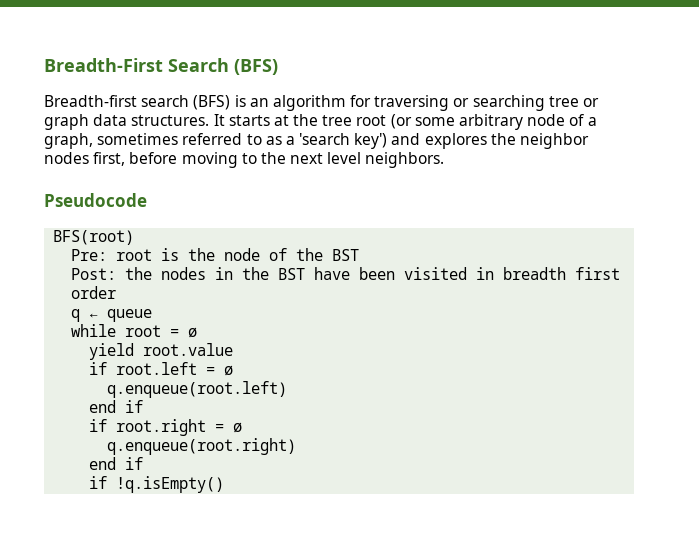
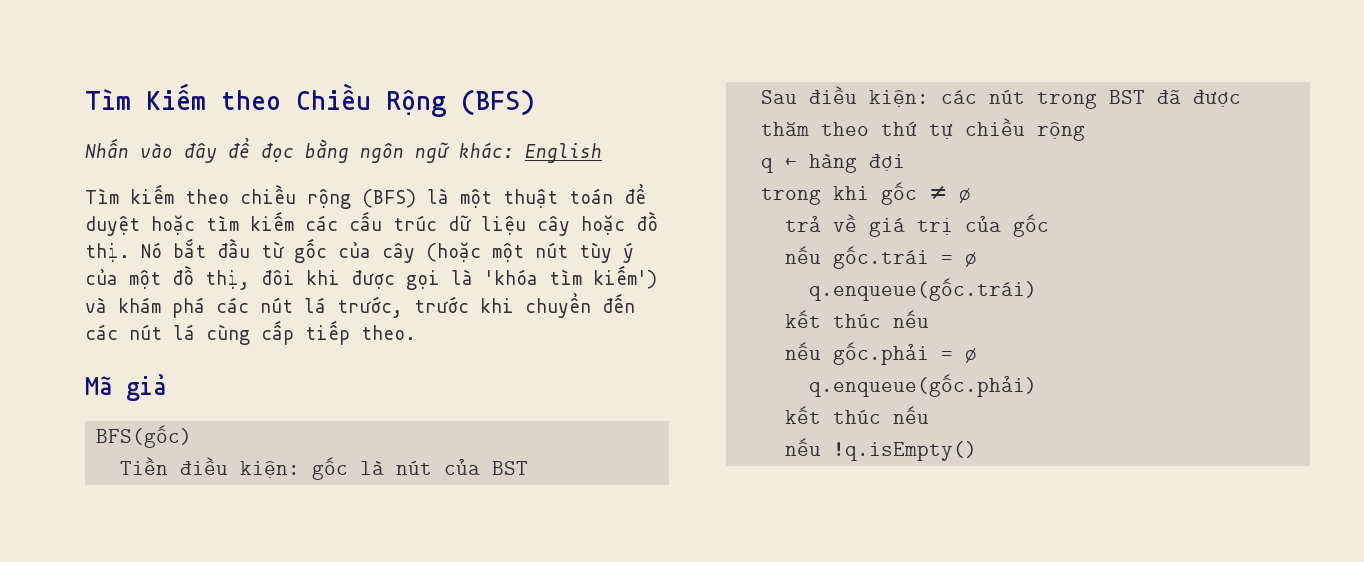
[44,58,278,75] [44,95,600,111] [44,114,597,130] [44,133,590,149] [44,152,445,168] [44,193,147,207] [53,230,135,245] [71,248,360,261] [71,267,621,280] [71,286,117,299] [71,309,153,322] [71,324,198,338] [89,343,234,360] [89,362,234,376] [107,381,288,398] [89,400,144,413] [89,419,243,436] [107,438,297,455] [89,457,144,470] [89,476,108,489] Breadth-First Search (BFS) // Breadth-first search (BFS) is an algorithm for traversing or searching tree or graph data structures. It starts at the tree root (or some arbitrary node of a graph, sometimes referred to as a 'search key') and explores the neighbor nodes first, before moving to the next level neighbors. // Pseudocode // BFS(root) // Pre: root is the node of the BST // Post: the nodes in the BST have been visited in breadth first order // q ← queue // while root = ø // yield root.value // if root.left = ø // q.enqueue(root.left) // end if // if root.right = ø // q.enqueue(root.right) // end if // if -> [85,83,535,117] [85,137,602,163] [85,183,646,209] [85,211,658,236] [85,238,634,263] [85,265,657,290] [85,292,635,318] [85,320,416,345] [85,374,167,401] [96,425,193,448] [120,457,529,480] [761,86,1242,109] [761,118,1086,141] [761,154,906,173] [761,182,972,205] [785,214,1050,237] [785,246,978,269] [809,278,1038,301] [785,310,930,328] [785,342,978,365] [809,374,1038,397] [785,406,930,424] [785,438,822,456] Tìm Kiếm theo Chiều Rộng (BFS) // Nhấn vào đây để đọc bằng ngôn ngữ khác: English // Tìm kiếm theo chiều rộng (BFS) là một thuật toán để duyệt hoặc tìm kiếm các cấu trúc dữ liệu cây hoặc đồ thị. Nó bắt đầu từ gốc của cây (hoặc một nút tùy ý của một đồ thị, đôi khi được gọi là 'khóa tìm kiếm') và khám phá các nút lá trước, trước khi chuyển đến các nút lá cùng cấp tiếp theo. // Mã giả // BFS(gốc) // Tiền điều kiện: gốc là nút của BST // Sau điều kiện: các nút trong BST đã được thăm theo thứ tự chiều rộng // q ← hàng đợi // trong khi gốc ≠ ø // trả về giá trị của gốc // nếu gốc.trái = ø // q.enqueue(gốc.trái) // kết thúc nếu // nếu gốc.phải = ø // q.enqueue(gốc.phải) // kết thúc nếu // nếu

